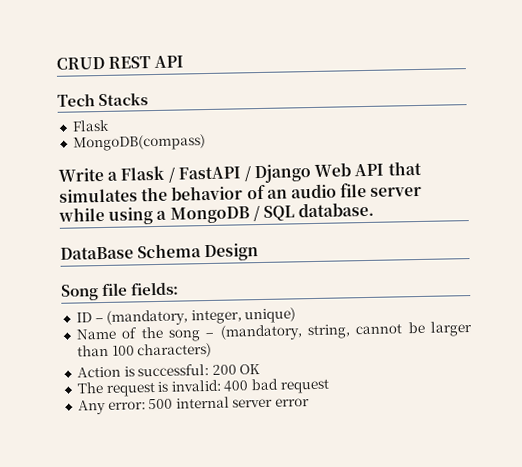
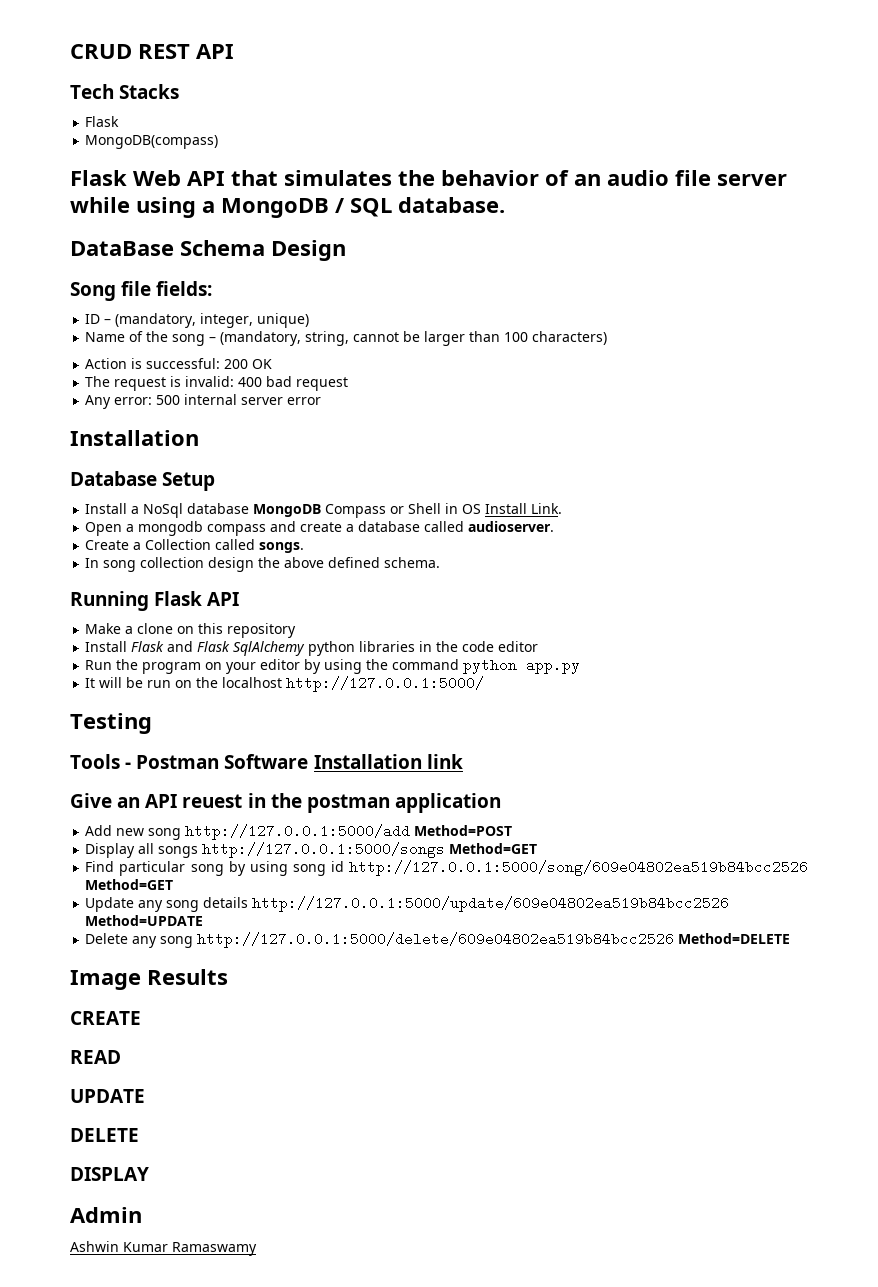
[58,164,313,184] Write a Flask / FastAPI / Django -> [70,170,127,186] Flask
(311, 402) none -> [70,430,199,446] [70,471,216,491] [85,503,563,518] [85,521,555,536] [85,539,305,553] [85,557,441,572] [70,591,240,611] [85,623,297,638] [85,641,539,656] [85,658,581,674] [85,676,485,692] [70,713,152,734] [70,754,463,769] [70,793,501,813] [85,824,513,840] [85,842,538,858] [85,860,808,876] [85,879,174,890] [85,896,730,912] [85,915,204,926] [85,932,791,948] [70,969,228,990] [70,1011,141,1025] [70,1050,121,1064] [70,1089,145,1103] [70,1128,139,1142] [70,1167,149,1181] [70,1207,142,1223] [70,1241,257,1256] // Installation // Database Setup // Install a NoSql database MongoDB Compass or Shell in OS Install Link. // Open a mongodb compass and create a database called audioserver. // Create a Collection called songs. // In song collection design the above defined schema. // Running Flask API // Make a clone on this repository // Install Flask and Flask SqlAlchemy python libraries in the code editor // Run the program on your editor by using the command python app.py // It will be run on the localhost http://127.0.0.1:5000/ // Testing // Tools - Postman Software Installation link // Give an API reuest in the postman application // Add new song http://127.0.0.1:5000/add Method=POST // Display all songs http://127.0.0.1:5000/songs Method=GET // Find particular song by using song id http://127.0.0.1:5000/song/609e04802ea519b84bcc2526 Method=GET // Update any song details http://127.0.0.1:5000/update/609e04802ea519b84bcc2526 Method=UPDATE // Delete any song http://127.0.0.1:5000/delete/609e04802ea519b84bcc2526 Method=DELETE // Image Results // CREATE // READ // UPDATE // DELETE // DISPLAY // Admin // Ashwin Kumar Ramaswamy

